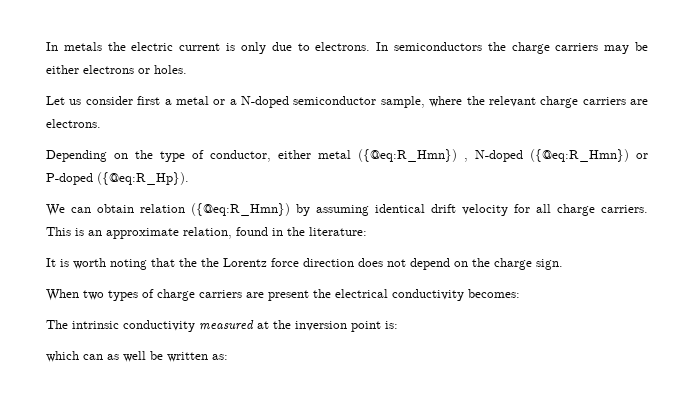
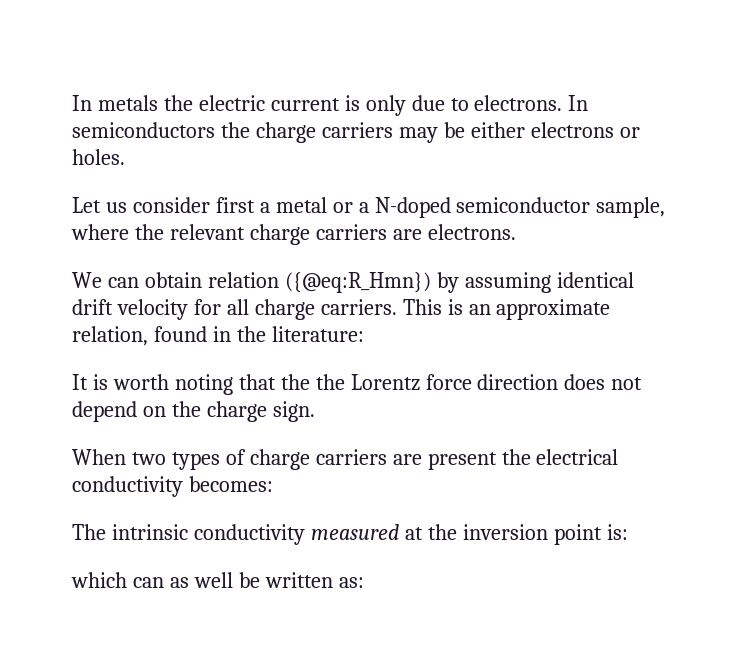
[46,149,648,162] [46,172,189,185] // Depending on the type of conductor, either metal ({@eq:R_Hmn}) , N-doped ({@eq:R_Hmn}) or P-doped ({@eq:R_Hp}). -> (516, 232) none

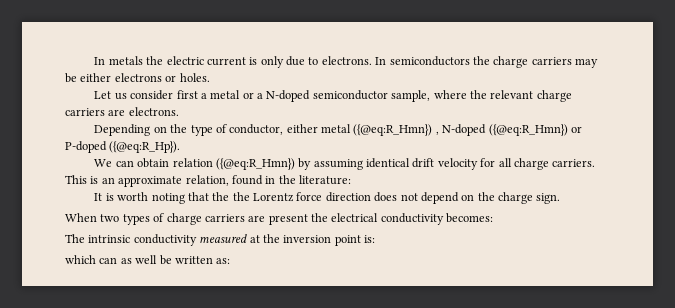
(516, 232) none -> [94,124,582,136] [65,141,181,153] // Depending on the type of conductor, either metal ({@eq:R_Hmn}) , N-doped ({@eq:R_Hmn}) or P-doped ({@eq:R_Hp}).

